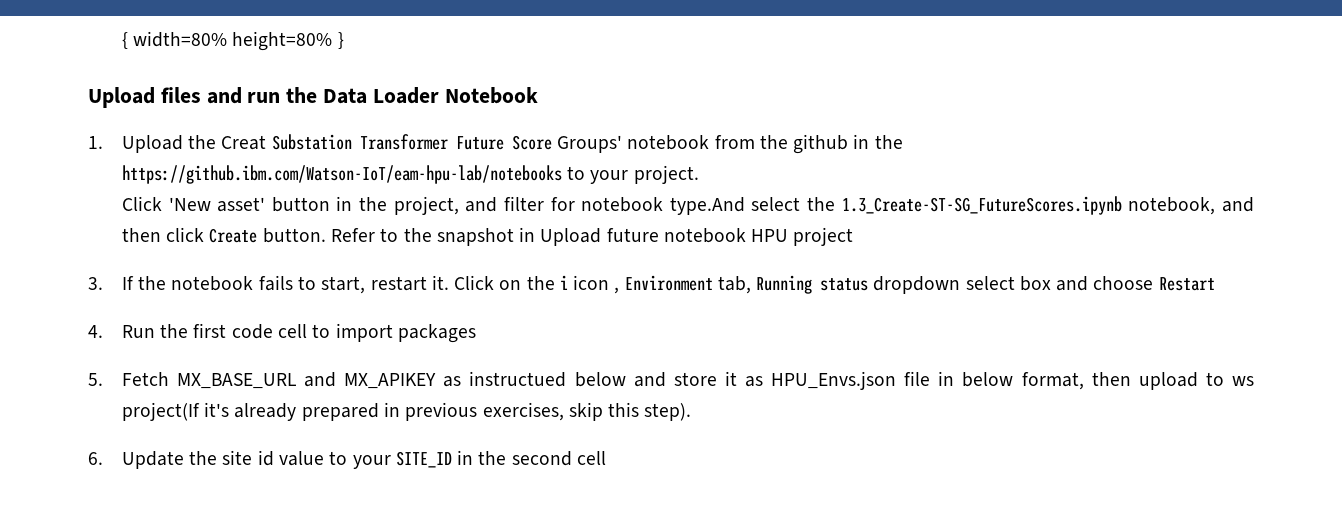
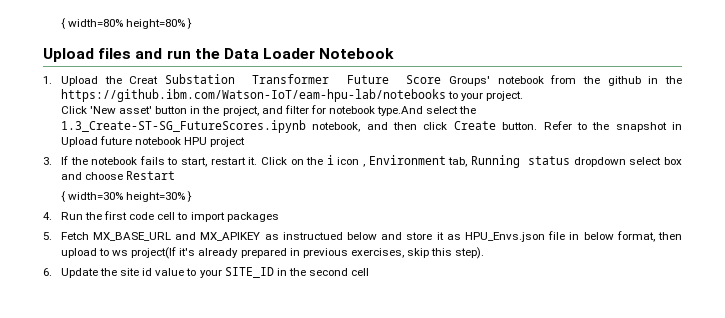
(1215, 284) none -> [60,191,193,202] // { width=30% height=30% }

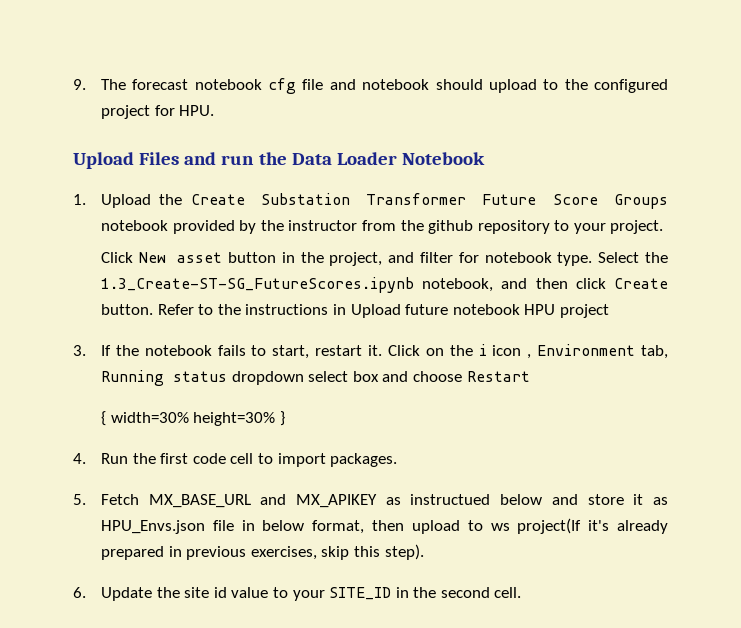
[60,18,193,29] [43,48,132,62] { width=80% height=80% } // Upload files -> [73,78,668,94] [100,105,215,119] [73,152,180,169] 9. The forecast notebook cfg file and notebook should upload to the configured project for HPU. // Upload Files
[129,76,159,84] Creat -> [190,194,245,205] Create
[448,75,682,86] [60,89,446,102] Groups' notebook from the github in the https://github.ibm.com/Watson-IoT/eam-hpu-lab/notebooks -> [614,194,669,209] [100,220,550,234] Groups notebook provided by the instructor from the github repository
[90,106,153,114] 'New asset' -> [138,252,223,263] New asset
[377,106,459,116] type.And select -> [557,252,640,266] type. Select
[615,122,667,132] snapshot -> [245,304,329,315] instructions
[226,212,279,222] packages -> [330,453,398,467] packages.
[351,268,370,276] cell -> [494,587,522,598] cell.

